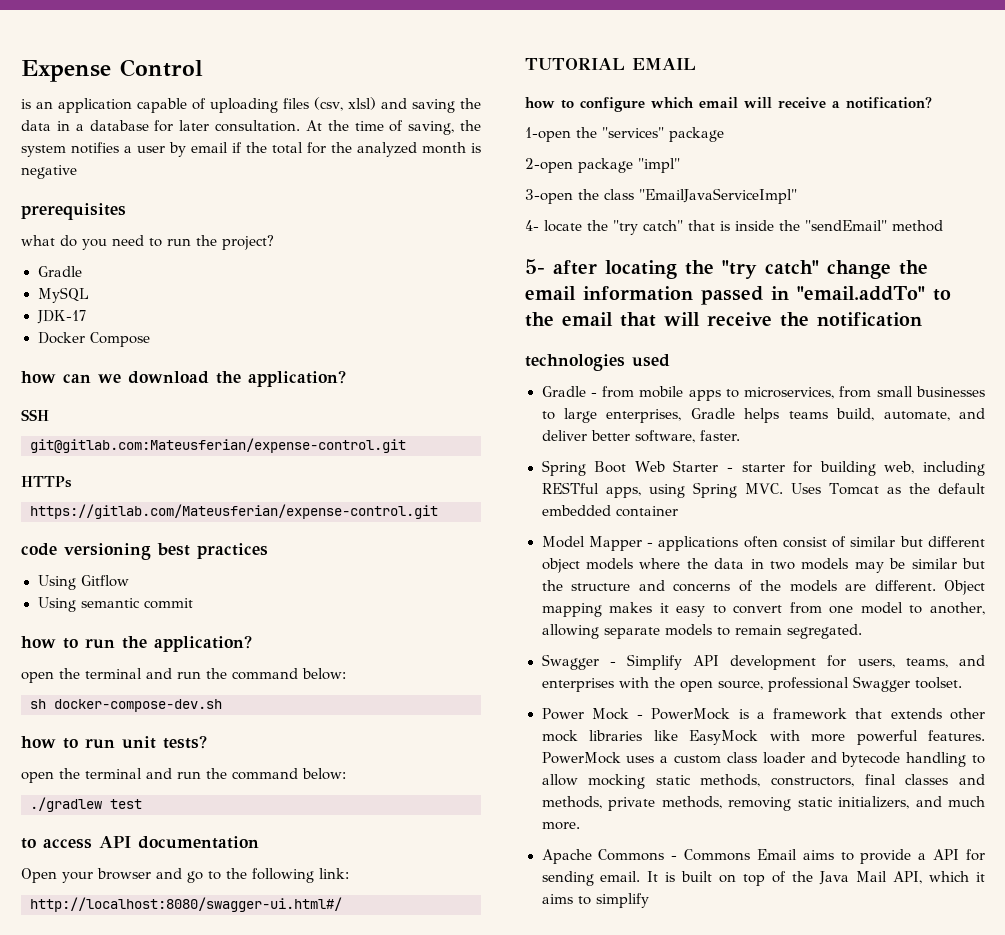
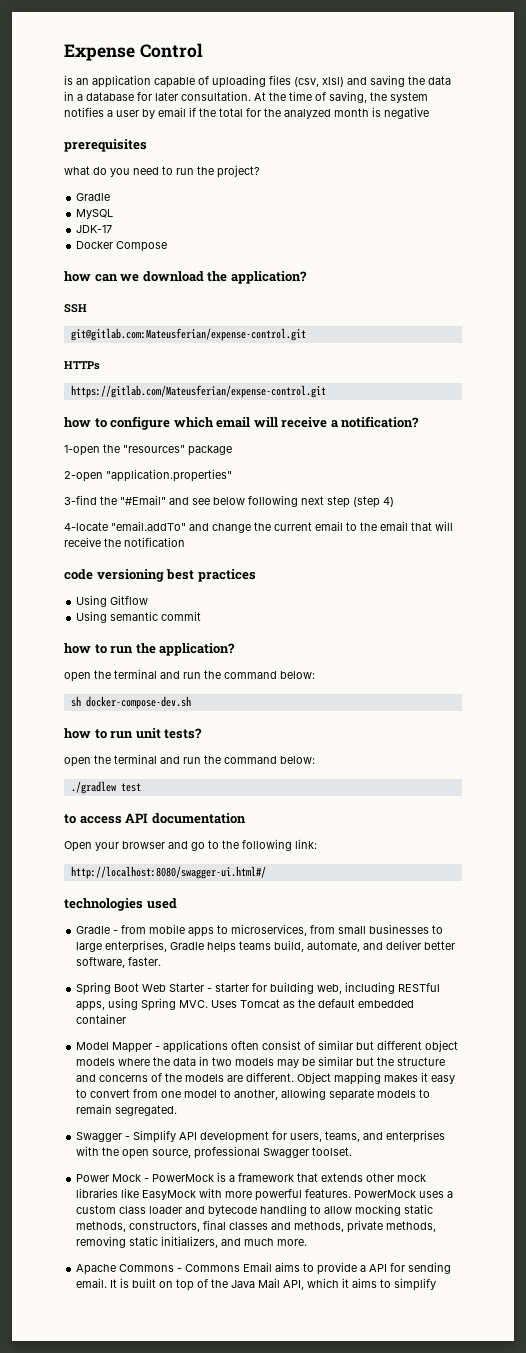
(438, 511) none -> [64,416,420,430] [64,444,232,456] [64,469,232,482] [64,495,394,508] [64,521,453,533] [64,537,185,547] // how to configure which email will receive a notification? // 1-open the "resources" package // 2-open "application.properties" // 3-find the "#Email" and see below following next step (step 4) // 4-locate "email.addTo" and change the current email to the email that will receive the notification
[525,58,696,70] [525,97,932,112] [525,127,724,142] [525,158,680,173] [525,188,797,204] [525,220,943,235] [525,259,928,279] [525,286,951,305] [525,312,922,327] // TUTORIAL EMAIL // how to configure which email will receive a notification? // 1-open the "services" package // 2-open package "impl" // 3-open the class "EmailJavaServiceImpl" // 4- locate the "try catch" that is inside the "sendEmail" method // 5- after locating the "try catch" change the email information passed in "email.addTo" to the email that will receive the notification -> (266, 872) none

